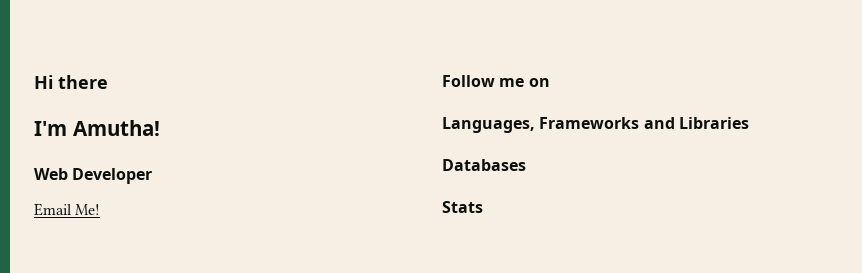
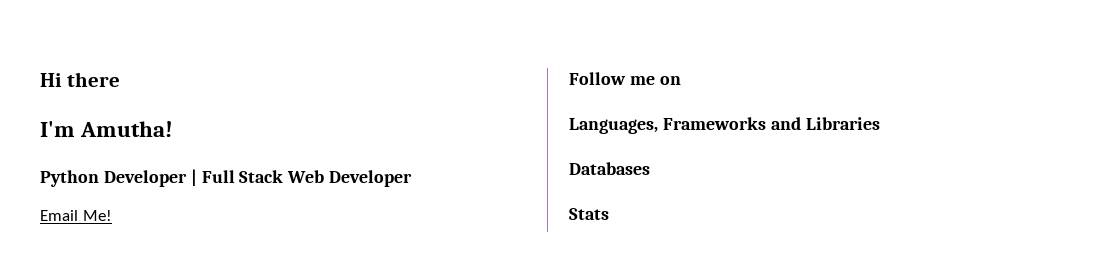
(160, 128) none -> [40,169,284,187] Python Developer | Full Stack

